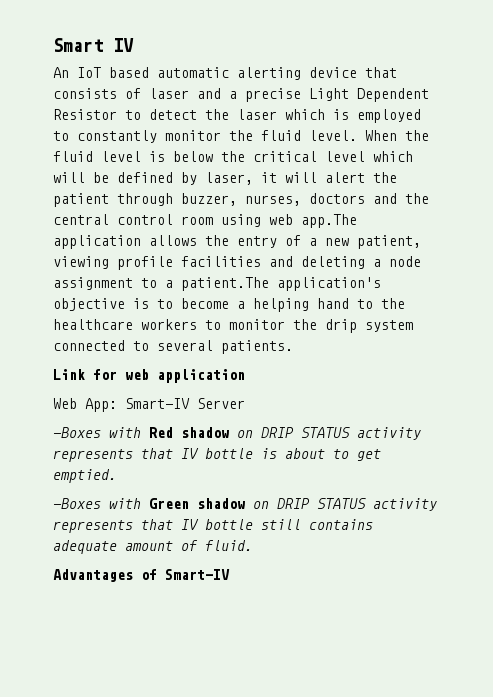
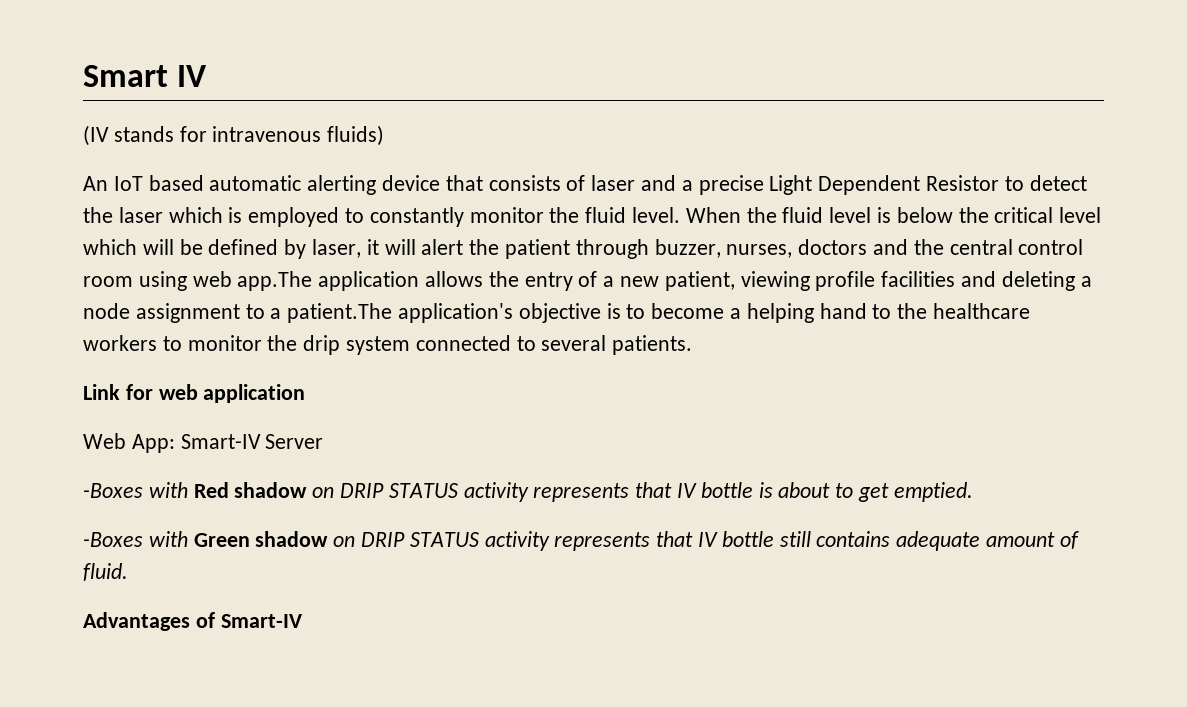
(134, 45) none -> [83,125,385,146] // (IV stands for intravenous fluids)

